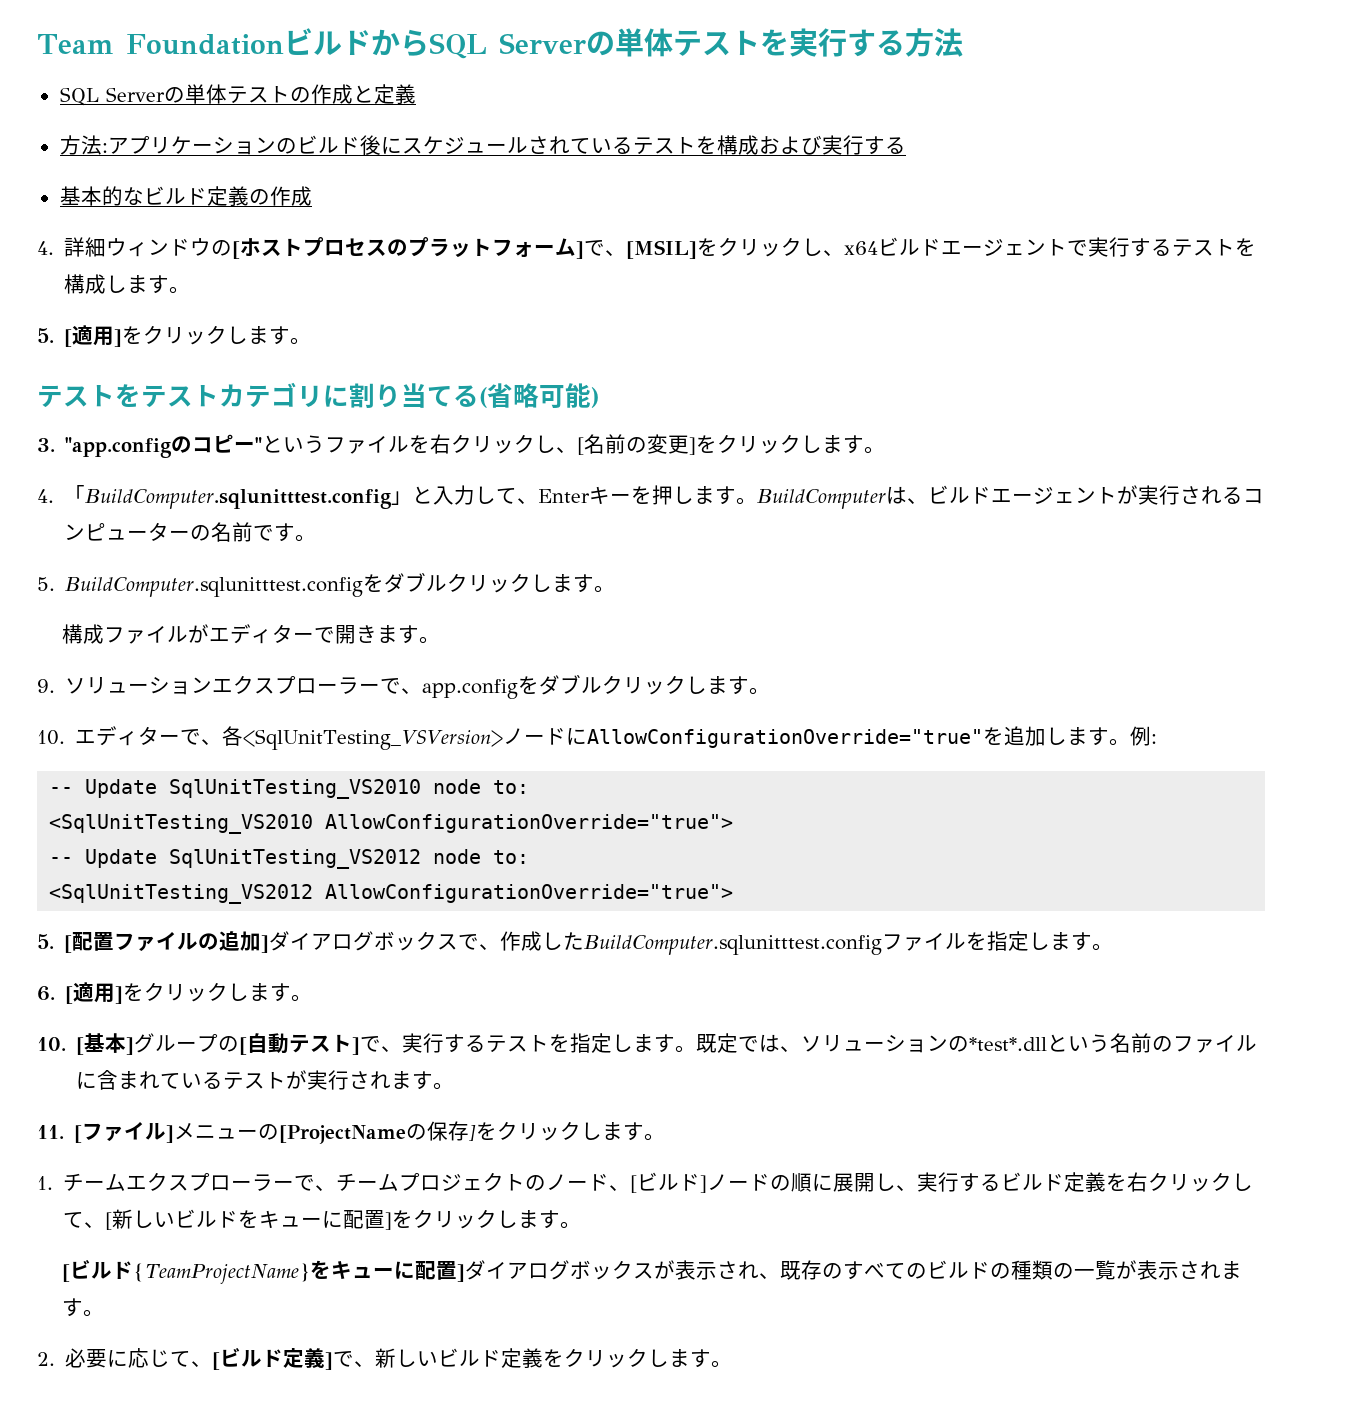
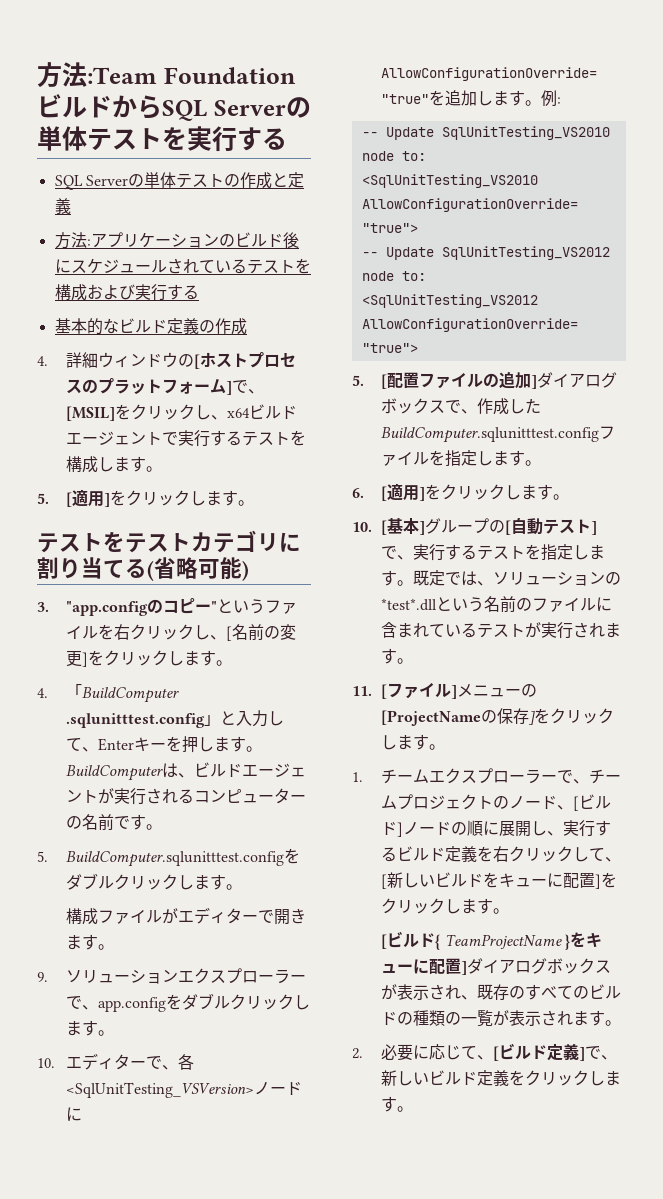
[37,34,114,54] Team -> [37,62,157,88] 方法:Team
[904,28,963,57] 方法 -> (287, 139) none
[85,489,393,509] BuildComputer.sqlunitttest.config -> [82,687,180,703] [66,713,206,728] BuildComputer .sqlunitttest.config
[132,1263,310,1284] {TeamProjectName} -> [435,934,570,950] { TeamProjectName }

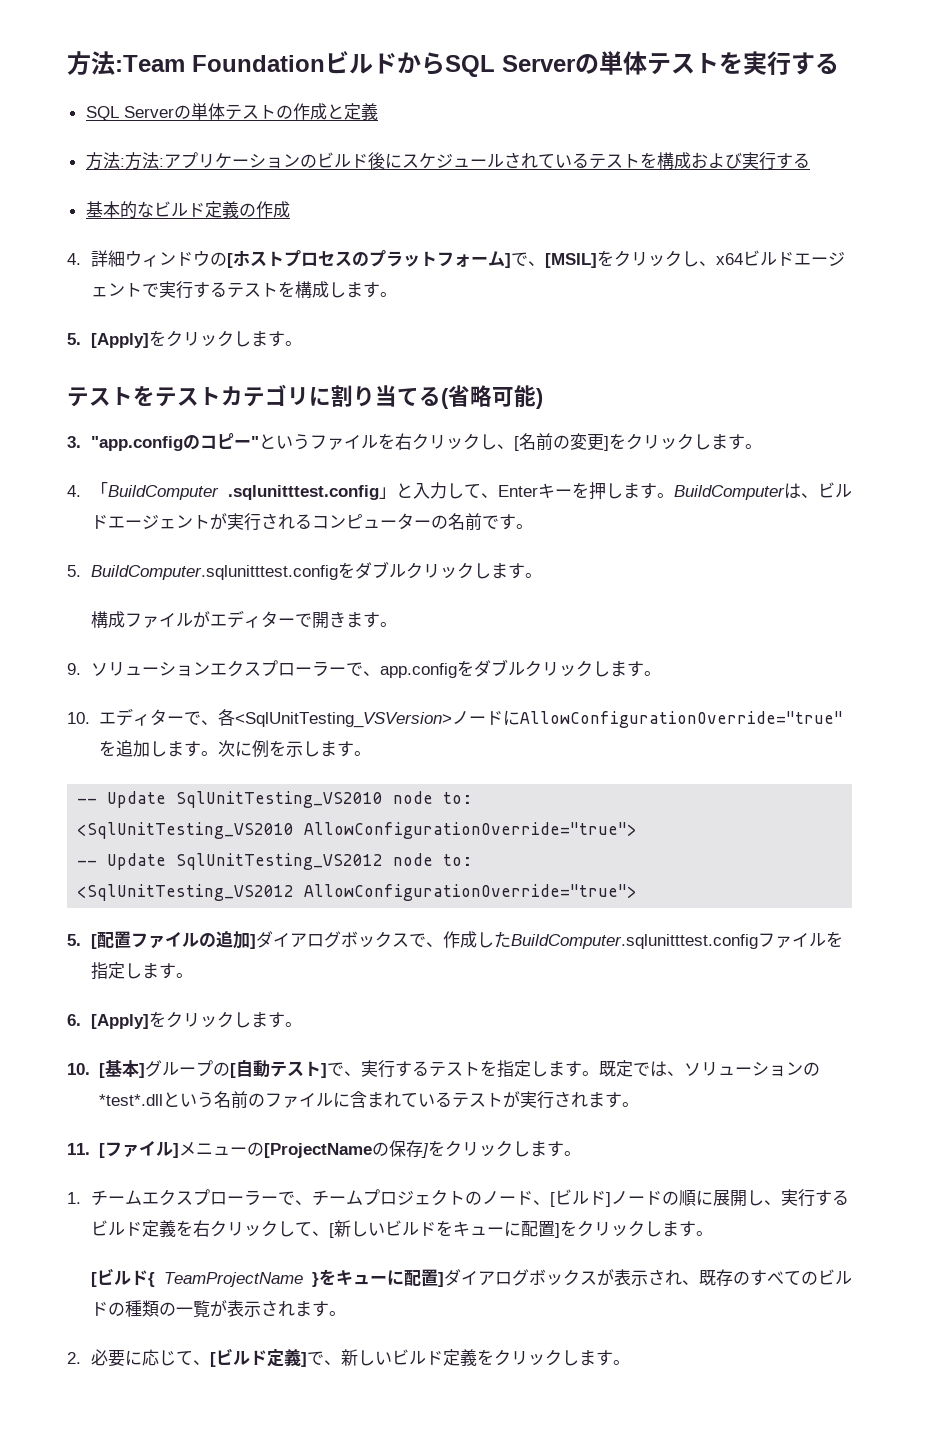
(91, 242) none -> [124,152,164,170] 方法:
[66,489,111,507] [適用] -> [90,333,149,348] [Apply]
[541,90,562,107] 例: -> [217,740,371,758] 次に例を示します。
[381,483,426,501] [適用] -> [90,1014,149,1029] [Apply]

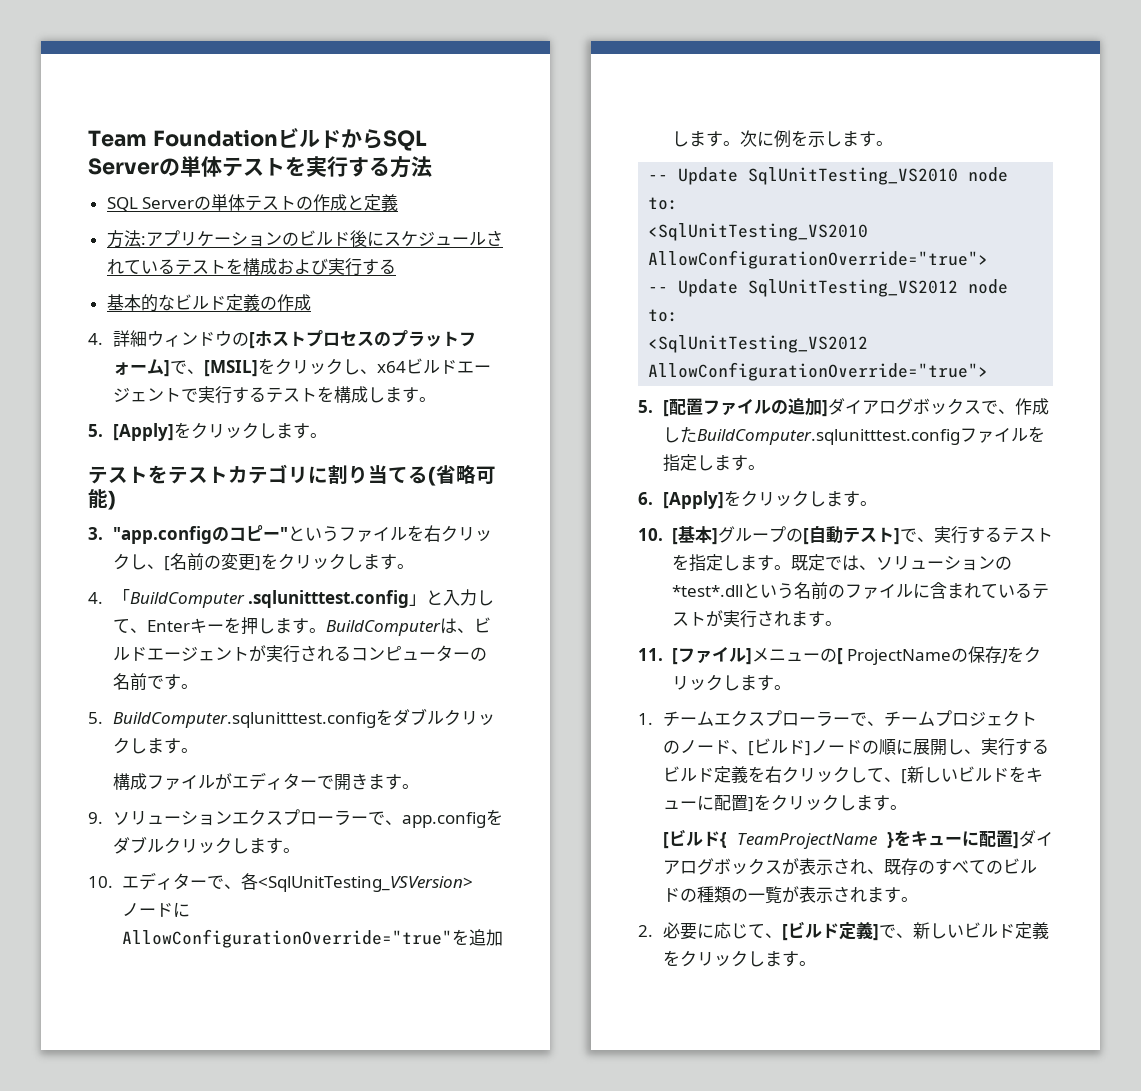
[67,51,185,75] 方法:Team -> [88,130,147,147] Team
(839, 63) none -> [390,156,432,178] 方法
[124,152,164,170] 方法: -> (146, 240) none
[263,1143,372,1158] [ProjectName -> [836,648,952,665] [ ProjectName

